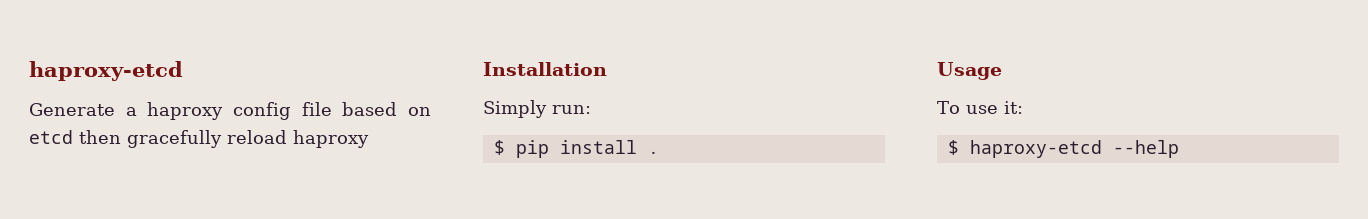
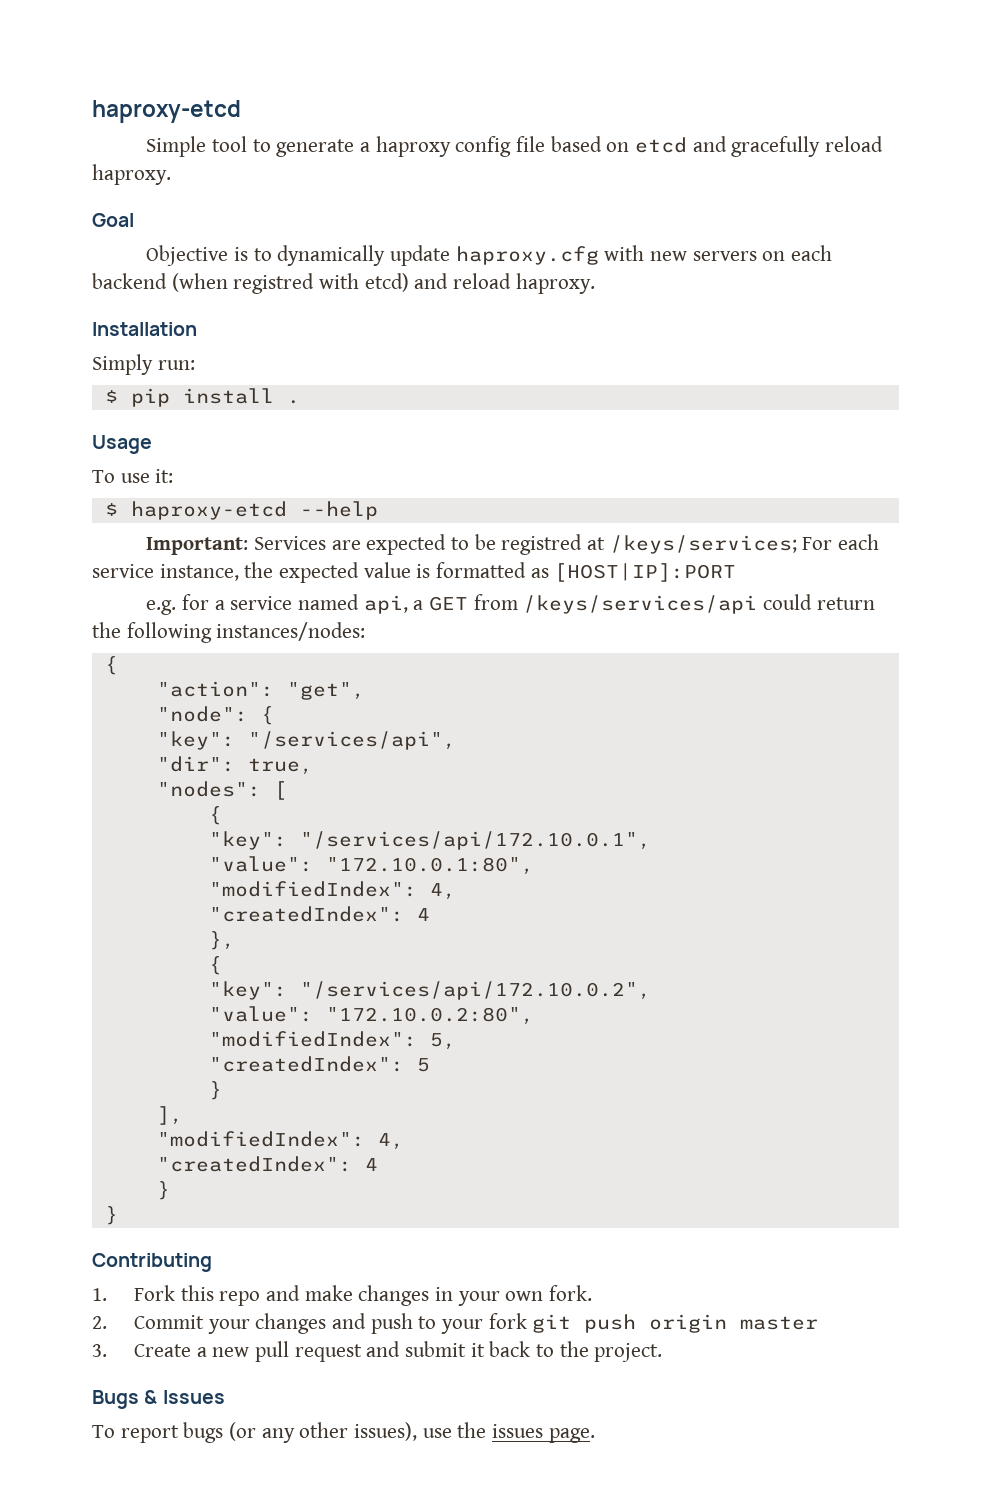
[29,103,115,116] Generate -> [146,136,355,157] Simple tool to generate
[79,130,121,144] then -> [692,136,727,152] and
[293,130,369,148] haproxy -> [92,164,171,185] [92,213,134,227] [146,245,832,266] [92,273,595,294] haproxy. // Goal // Objective is to dynamically update haproxy.cfg with new servers on each backend (when registred with etcd) and reload haproxy.
(1179, 149) none -> [146,534,879,555] [92,562,737,583] [146,594,875,615] [92,622,366,643] [104,656,118,675] [156,681,365,700] [156,706,274,725] [156,731,456,750] [156,756,313,775] [156,781,287,800] [208,806,222,825] [208,831,651,850] [208,856,534,875] [208,881,456,900] [208,906,430,922] [208,931,235,950] [208,956,222,975] [208,981,651,1000] [208,1006,534,1025] [208,1031,456,1050] [208,1056,430,1072] [208,1081,222,1100] [156,1106,183,1125] [156,1131,404,1150] [156,1156,378,1172] [156,1181,170,1200] [104,1206,118,1225] [92,1253,212,1272] [92,1285,592,1306] [92,1313,819,1334] [92,1341,663,1362] [92,1390,225,1409] [92,1422,595,1443] // Important: Services are expected to be registred at /keys/services; For each service instance, the expected value is formatted as [HOST|IP]:PORT // e.g. for a service named api, a GET from /keys/services/api could return the following instances/nodes: // { // "action": "get", // "node": { // "key": "/services/api", // "dir": true, // "nodes": [ // { // "key": "/services/api/172.10.0.1", // "value": "172.10.0.1:80", // "modifiedIndex": 4, // "createdIndex": 4 // }, // { // "key": "/services/api/172.10.0.2", // "value": "172.10.0.2:80", // "modifiedIndex": 5, // "createdIndex": 5 // } // ], // "modifiedIndex": 4, // "createdIndex": 4 // } // } // Contributing // 1. Fork this repo and make changes in your own fork. // 2. Commit your changes and push to your fork git push origin master // 3. Create a new pull request and submit it back to the project. // Bugs & Issues // To report bugs (or any other issues), use the issues page.

